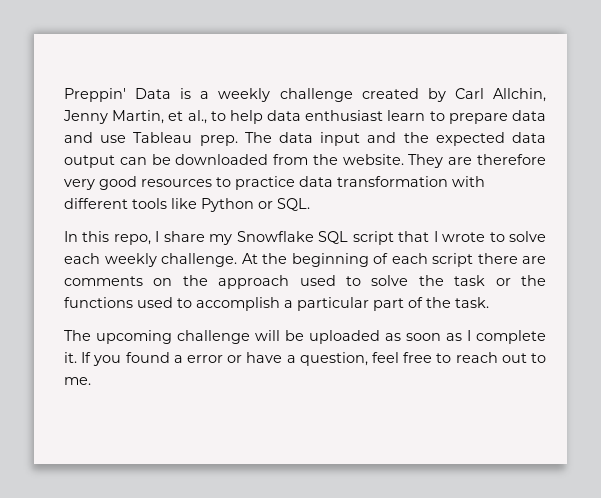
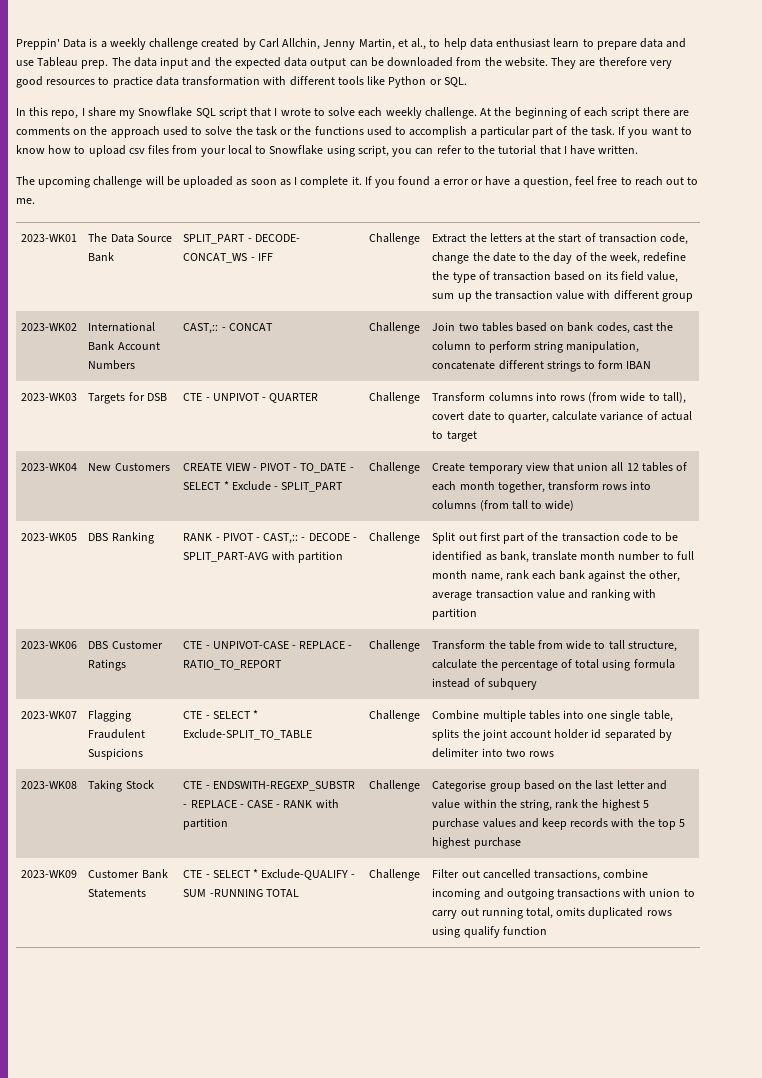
(489, 302) none -> [618,126,692,138] [16,145,639,157] If you want to know how to upload csv files from your local to Snowflake using script, you can refer to the tutorial that I have written.
(91, 381) none -> [21,234,78,242] [88,233,172,243] [88,252,115,262] [183,234,300,244] [183,253,273,263] [369,233,421,245] [432,233,689,245] [432,252,687,264] [432,271,679,283] [432,290,693,302] [21,323,78,331] [88,322,156,332] [88,341,160,351] [88,360,136,370] [183,323,273,334] [369,322,421,334] [432,322,674,334] [432,341,640,353] [432,360,652,372] [21,393,78,401] [88,392,167,404] [183,393,319,403] [369,392,421,404] [432,392,686,404] [432,411,692,423] [432,431,477,442] [21,463,78,471] [88,463,170,471] [183,463,354,473] [183,481,344,492] [369,462,421,474] [432,462,688,474] [432,481,652,493] [432,500,575,511] [21,533,78,541] [88,532,154,544] [183,533,357,544] [183,551,343,563] [369,532,421,544] [432,532,679,544] [432,551,694,563] [432,570,680,582] [432,589,657,601] [432,608,478,620] [21,641,78,649] [88,641,163,649] [88,659,127,671] [183,641,353,649] [183,660,283,670] [369,640,421,652] [432,640,677,652] [432,659,675,671] [432,678,537,690] [21,711,78,719] [88,710,132,722] [88,729,146,739] [88,748,144,760] [183,710,258,719] [183,729,313,740] [369,710,421,722] [432,710,673,722] [432,729,672,741] [432,748,554,758] [21,781,78,789] [88,780,154,792] [183,781,355,791] [183,799,339,808] [183,818,229,830] [369,780,421,792] [432,780,667,792] [432,799,649,811] [432,818,686,830] [432,837,521,849] [21,870,78,878] [88,869,168,879] [88,889,147,898] [183,869,356,880] [183,889,299,897] [369,869,421,881] [432,869,649,881] [432,888,695,900] [432,907,672,919] [432,926,547,938] // 2023-WK01 | The Data Source Bank | SPLIT_PART - DECODE- CONCAT_WS - IFF | Challenge | Extract the letters at the start of transaction code, change the date to the day of the week, redefine the type of transaction based on its field value, sum up the transaction value with different group // 2023-WK02 | International Bank Account Numbers | CAST,:: - CONCAT | Challenge | Join two tables based on bank codes, cast the column to perform string manipulation, concatenate different strings to form IBAN // 2023-WK03 | Targets for DSB | CTE - UNPIVOT - QUARTER | Challenge | Transform columns into rows (from wide to tall), covert date to quarter, calculate variance of actual to target // 2023-WK04 | New Customers | CREATE VIEW - PIVOT - TO_DATE - SELECT * Exclude - SPLIT_PART | Challenge | Create temporary view that union all 12 tables of each month together, transform rows into columns (from tall to wide) // 2023-WK05 | DBS Ranking | RANK - PIVOT - CAST,:: - DECODE - SPLIT_PART-AVG with partition | Challenge | Split out first part of the transaction code to be identified as bank, translate month number to full month name, rank each bank against the other, average transaction value and ranking with partition // 2023-WK06 | DBS Customer Ratings | CTE - UNPIVOT-CASE - REPLACE - RATIO_TO_REPORT | Challenge | Transform the table from wide to tall structure, calculate the percentage of total using formula instead of subquery // 2023-WK07 | Flagging Fraudulent Suspicions | CTE - SELECT * Exclude-SPLIT_TO_TABLE | Challenge | Combine multiple tables into one single table, splits the joint account holder id separated by delimiter into two rows // 2023-WK08 | Taking Stock | CTE - ENDSWITH-REGEXP_SUBSTR - REPLACE - CASE - RANK with partition | Challenge | Categorise group based on the last letter and value within the string, rank the highest 5 purchase values and keep records with the top 5 highest purchase // 2023-WK09 | Customer Bank Statements | CTE - SELECT * Exclude-QUALIFY - SUM -RUNNING TOTAL | Challenge | Filter out cancelled transactions, combine incoming and outgoing transactions with union to carry out running total, omits duplicated rows using qualify function

